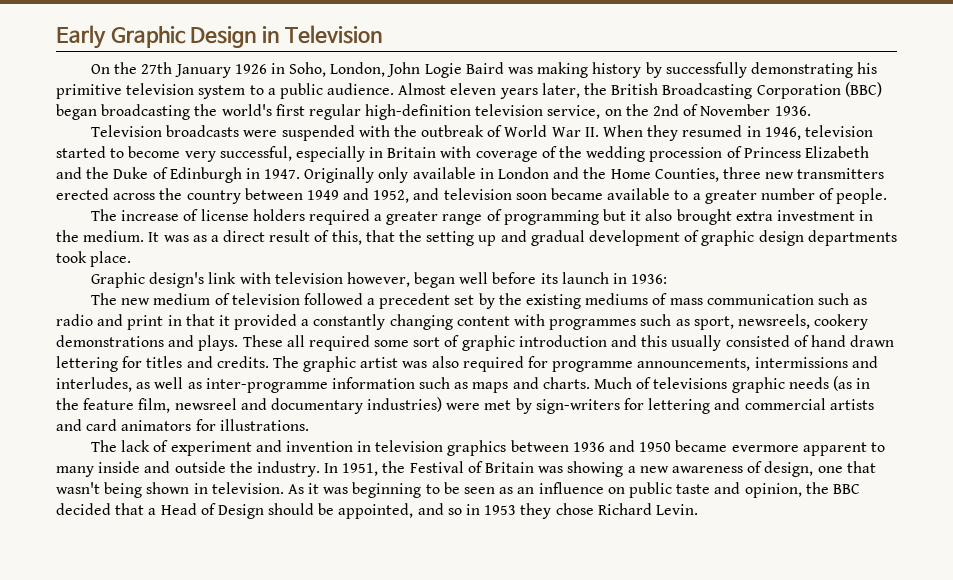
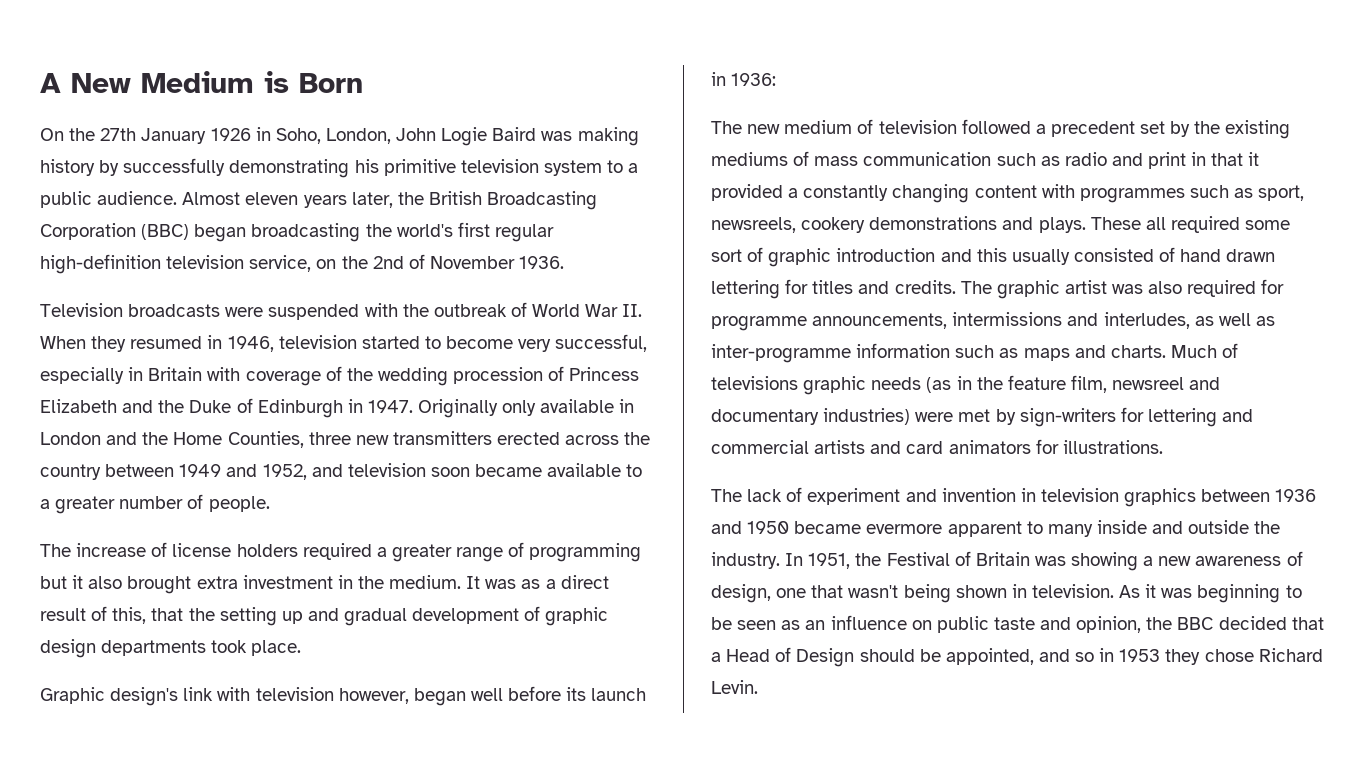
[56,25,382,49] Early Graphic Design in Television -> [40,71,363,93] A New Medium is Born

